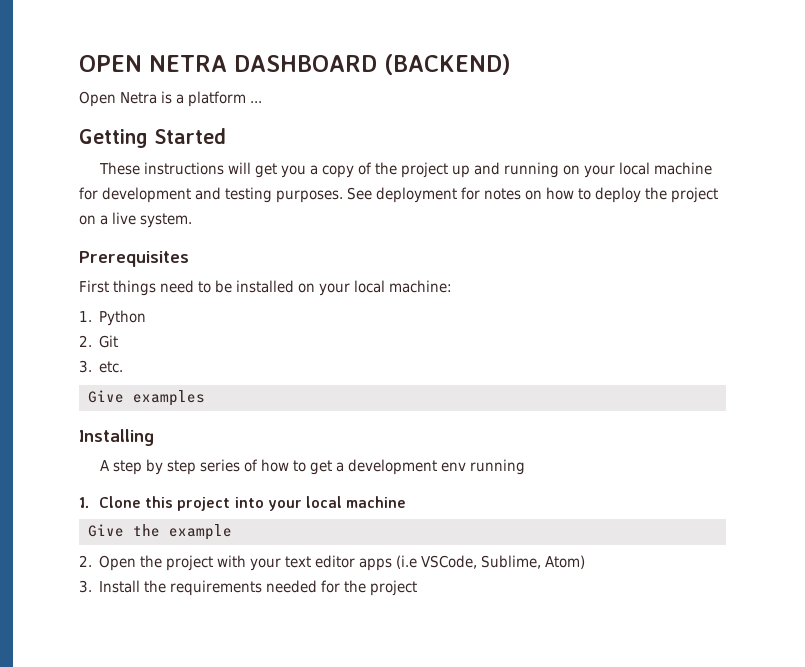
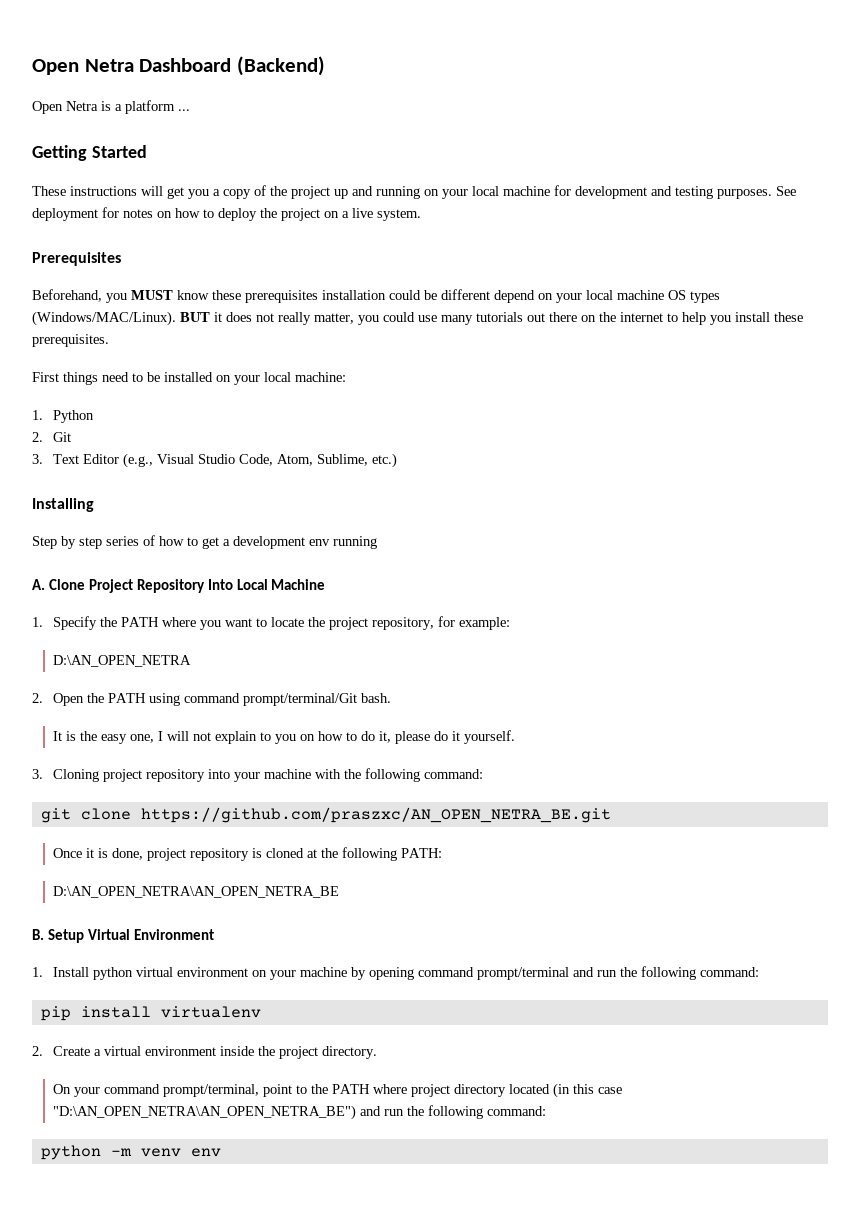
[79,54,511,75] OPEN NETRA DASHBOARD (BACKEND) -> [32,56,325,76] Open Netra Dashboard (Backend)
(189, 259) none -> [32,289,720,303] [32,311,803,326] [32,334,109,347] // Beforehand, you MUST know these prerequisites installation could be different depend on your local machine OS types (Windows/MAC/Linux). BUT it does not really matter, you could use many tutorials out there on the internet to help you install these prerequisites.
[99,361,124,373] [87,390,205,406] etc. // Give examples -> [53,453,398,468] Text Editor (e.g., Visual Studio Code, Atom, Sublime, etc.)
[100,460,143,475] A step -> [32,536,57,549] Step
[79,496,407,511] [87,524,232,540] [79,555,586,571] [79,580,418,596] 1. Clone this project into your local machine // Give the example // 2. Open the project with your text editor apps (i.e VSCode, Sublime, Atom) // 3. Install the requirements needed for the project -> [32,579,326,593] [32,616,511,630] [53,655,192,667] [32,693,392,706] [53,730,516,744] [32,768,484,782] [40,807,611,823] [53,847,443,861] [53,886,340,898] [32,929,214,943] [32,966,760,980] [40,1006,261,1021] [32,1046,378,1059] [53,1083,623,1098] [53,1105,547,1120] [40,1145,221,1160] A. Clone Project Repository Into Local Machine // 1. Specify the PATH where you want to locate the project repository, for example: // D:\AN_OPEN_NETRA // 2. Open the PATH using command prompt/terminal/Git bash. // It is the easy one, I will not explain to you on how to do it, please do it yourself. // 3. Cloning project repository into your machine with the following command: // git clone https://github.com/praszxc/AN_OPEN_NETRA_BE.git // Once it is done, project repository is cloned at the following PATH: // D:\AN_OPEN_NETRA\AN_OPEN_NETRA_BE // B. Setup Virtual Environment // 1. Install python virtual environment on your machine by opening command prompt/terminal and run the following command: // pip install virtualenv // 2. Create a virtual environment inside the project directory. // On your command prompt/terminal, point to the PATH where project directory located (in this case "D:\AN_OPEN_NETRA\AN_OPEN_NETRA_BE") and run the following command: // python -m venv env

